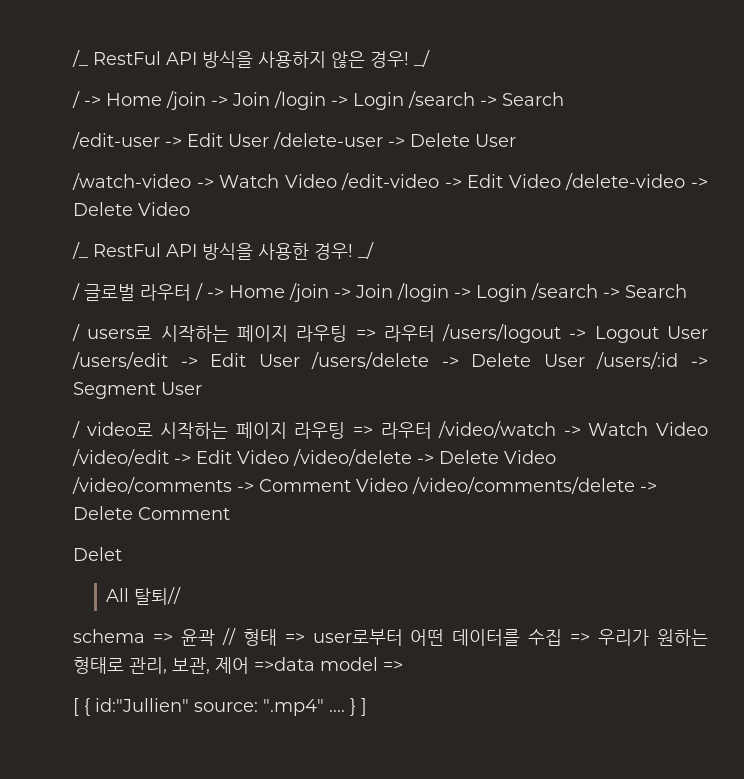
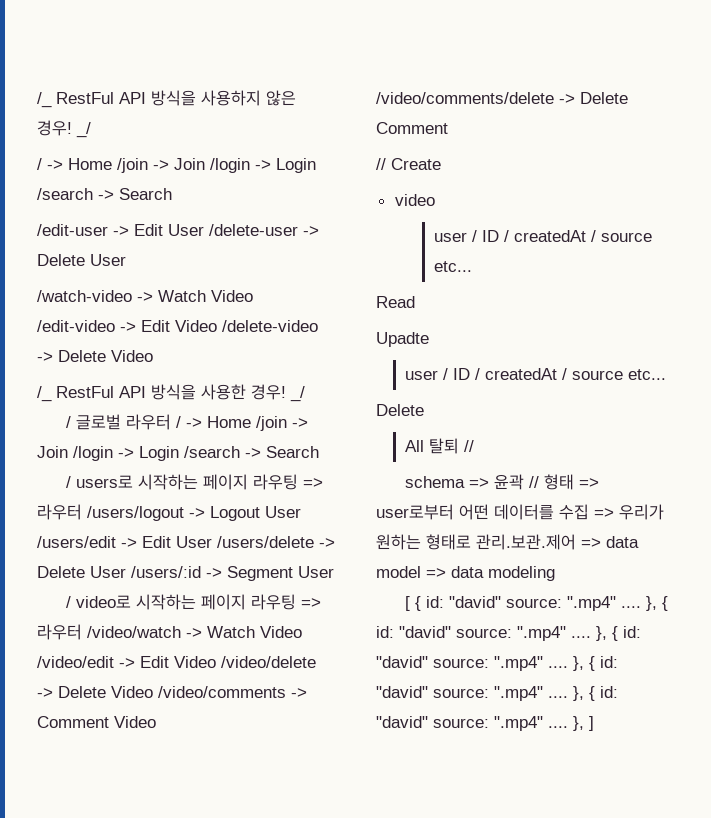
[73,547,122,561] Delet -> [376,158,441,170] [394,194,435,206] [434,230,653,242] [434,261,473,272] [376,296,415,308] [376,332,429,347] [405,368,667,380] [376,404,424,416] // Create // video // user / ID / createdAt / source etc... // Read // Upadte // user / ID / createdAt / source etc... // Delete
[134,587,182,605] 탈퇴// -> [429,438,475,454] 탈퇴 //
[129,657,315,674] 관리, 보관, 제어 =>data -> [476,534,639,550] 관리.보관.제어 => data
(403, 666) none -> [451,566,555,581] data modeling
[95,698,356,716] id:"Jullien" source: ".mp4" .... } -> [426,596,669,611] [376,626,641,641] [376,656,618,671] [376,686,618,701] [376,716,584,731] id: "david" source: ".mp4" .... }, { id: "david" source: ".mp4" .... }, { id: "david" source: ".mp4" .... }, { id: "david" source: ".mp4" .... }, { id: "david" source: ".mp4" .... },

